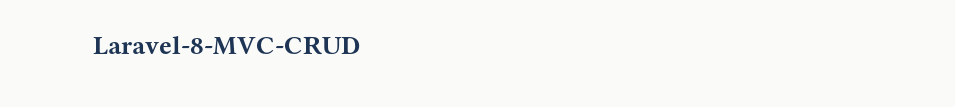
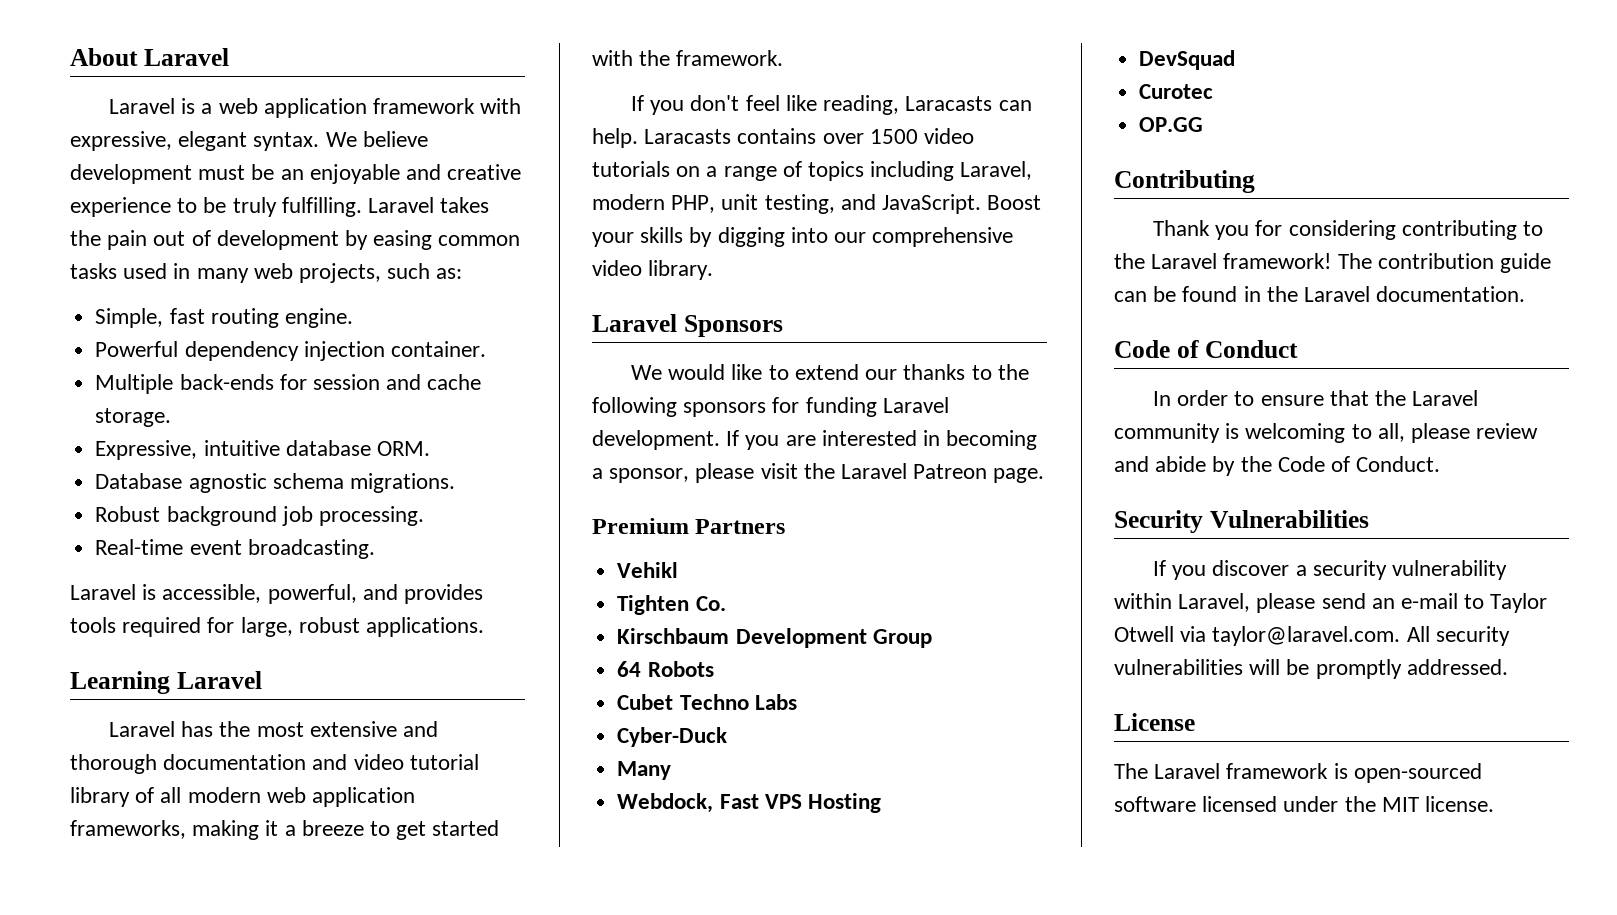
[93,36,360,55] Laravel-8-MVC-CRUD -> [70,48,229,66] [109,98,522,118] [70,131,428,151] [70,164,522,184] [70,197,490,217] [70,230,521,250] [70,263,463,283] [95,308,353,328] [95,341,486,361] [95,374,482,394] [95,408,172,427] [95,440,430,460] [95,473,455,493] [95,506,424,526] [95,539,375,559] [70,584,484,604] [70,617,485,637] [70,671,262,694] [109,721,439,737] [70,754,479,774] [70,787,416,807] [70,820,500,840] [592,50,784,66] [631,95,1032,115] [592,128,975,148] [592,161,1033,181] [592,194,1042,214] [592,227,1014,247] [592,260,714,280] [592,314,783,337] [631,364,1029,380] [592,397,949,417] [592,430,1038,450] [592,463,1045,483] [592,518,786,534] [617,562,679,578] [617,595,726,615] [617,628,932,648] [617,661,714,677] [617,694,797,710] [617,727,728,747] [617,761,672,780] [617,793,881,813] [1139,50,1236,70] [1139,84,1214,99] [1139,117,1204,132] [1114,170,1255,193] [1153,220,1544,240] [1114,253,1552,273] [1114,286,1526,302] [1114,340,1298,358] [1153,390,1479,406] [1114,423,1539,443] [1114,456,1441,476] [1114,510,1369,533] [1153,560,1508,580] [1114,593,1548,613] [1114,626,1510,646] [1114,659,1508,679] [1114,713,1195,731] [1114,763,1482,783] [1114,796,1495,812] About Laravel // Laravel is a web application framework with expressive, elegant syntax. We believe development must be an enjoyable and creative experience to be truly fulfilling. Laravel takes the pain out of development by easing common tasks used in many web projects, such as: // Simple, fast routing engine. // Powerful dependency injection container. // Multiple back-ends for session and cache storage. // Expressive, intuitive database ORM. // Database agnostic schema migrations. // Robust background job processing. // Real-time event broadcasting. // Laravel is accessible, powerful, and provides tools required for large, robust applications. // Learning Laravel // Laravel has the most extensive and thorough documentation and video tutorial library of all modern web application frameworks, making it a breeze to get started with the framework. // If you don't feel like reading, Laracasts can help. Laracasts contains over 1500 video tutorials on a range of topics including Laravel, modern PHP, unit testing, and JavaScript. Boost your skills by digging into our comprehensive video library. // Laravel Sponsors // We would like to extend our thanks to the following sponsors for funding Laravel development. If you are interested in becoming a sponsor, please visit the Laravel Patreon page. // Premium Partners // Vehikl // Tighten Co. // Kirschbaum Development Group // 64 Robots // Cubet Techno Labs // Cyber-Duck // Many // Webdock, Fast VPS Hosting // DevSquad // Curotec // OP.GG // Contributing // Thank you for considering contributing to the Laravel framework! The contribution guide can be found in the Laravel documentation. // Code of Conduct // In order to ensure that the Laravel community is welcoming to all, please review and abide by the Code of Conduct. // Security Vulnerabilities // If you discover a security vulnerability within Laravel, please send an e-mail to Taylor Otwell via taylor@laravel.com. All security vulnerabilities will be promptly addressed. // License // The Laravel framework is open-sourced software licensed under the MIT license.

